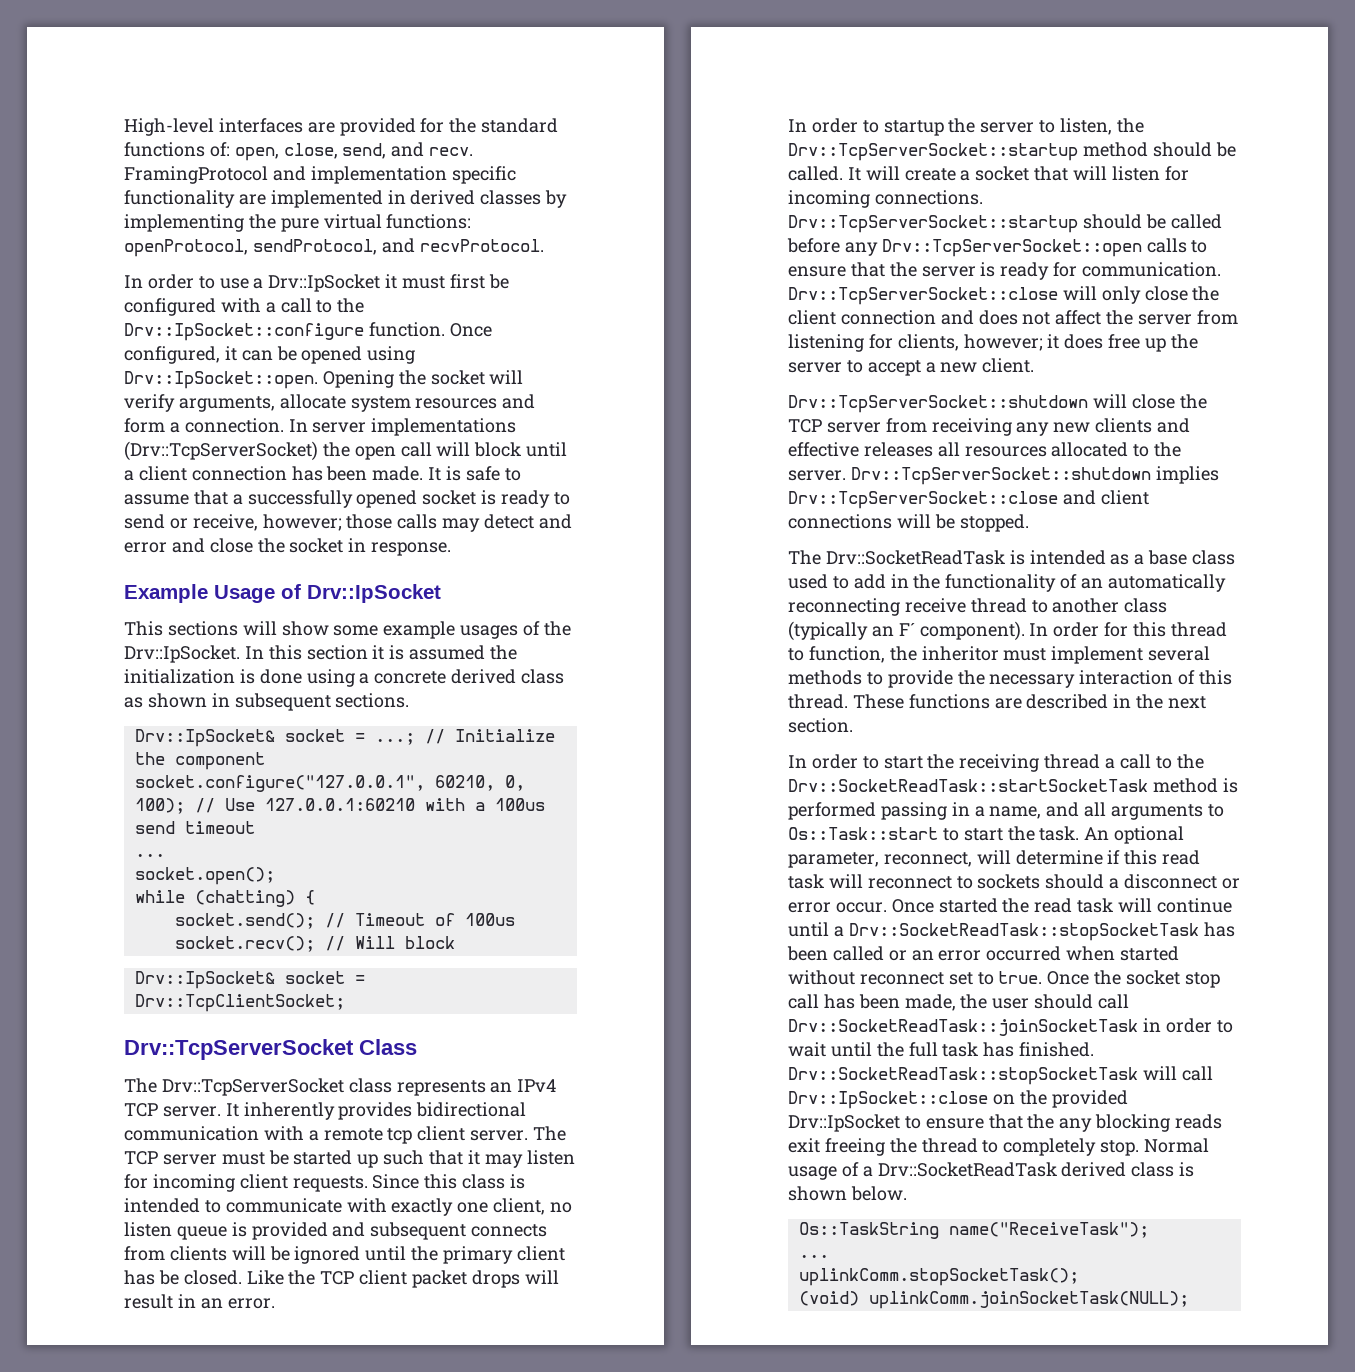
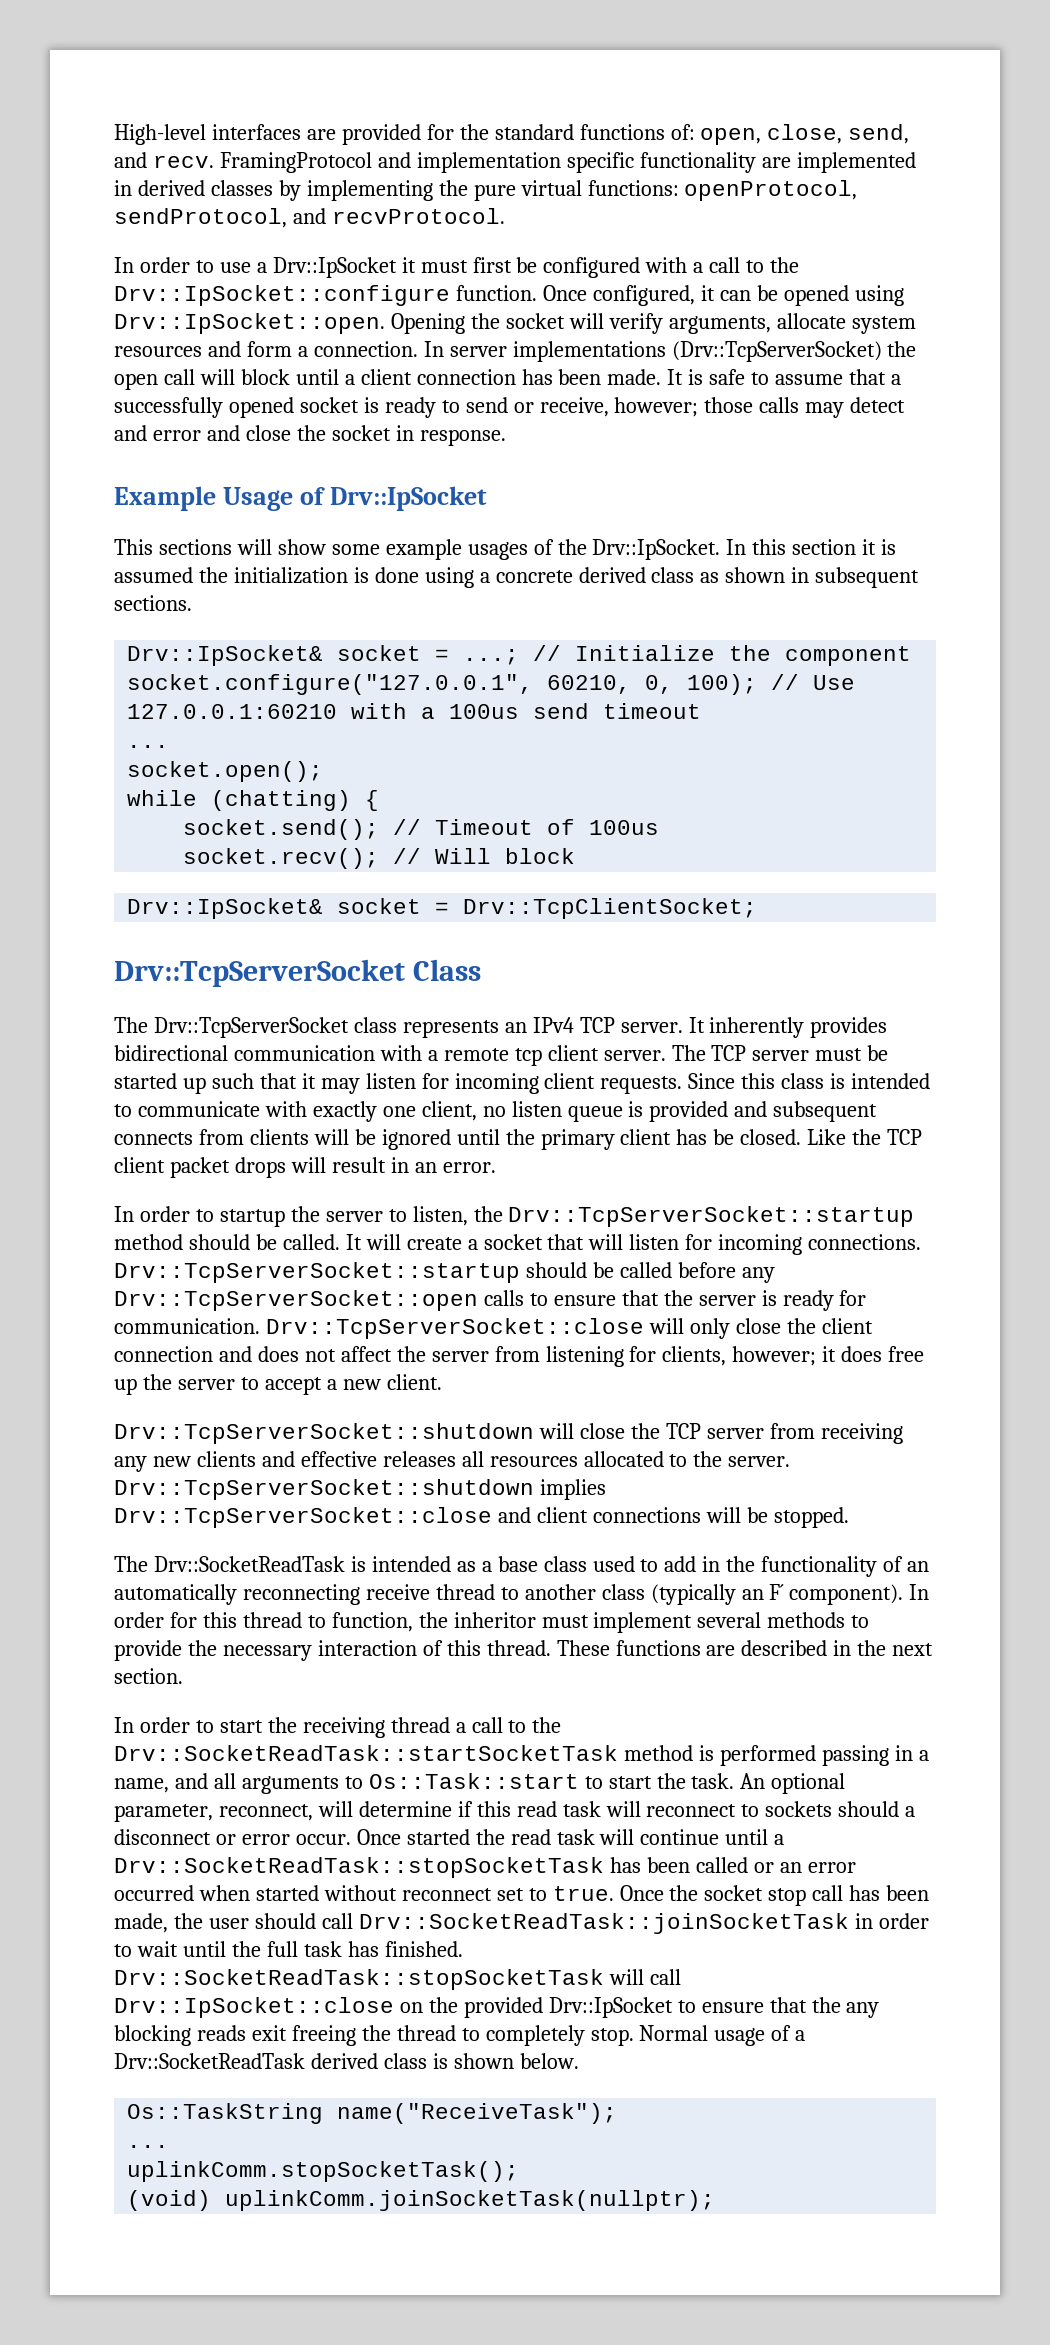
[868,1291,1189,1309] uplinkComm.joinSocketTask(NULL); -> [225,2190,716,2211] uplinkComm.joinSocketTask(nullptr);

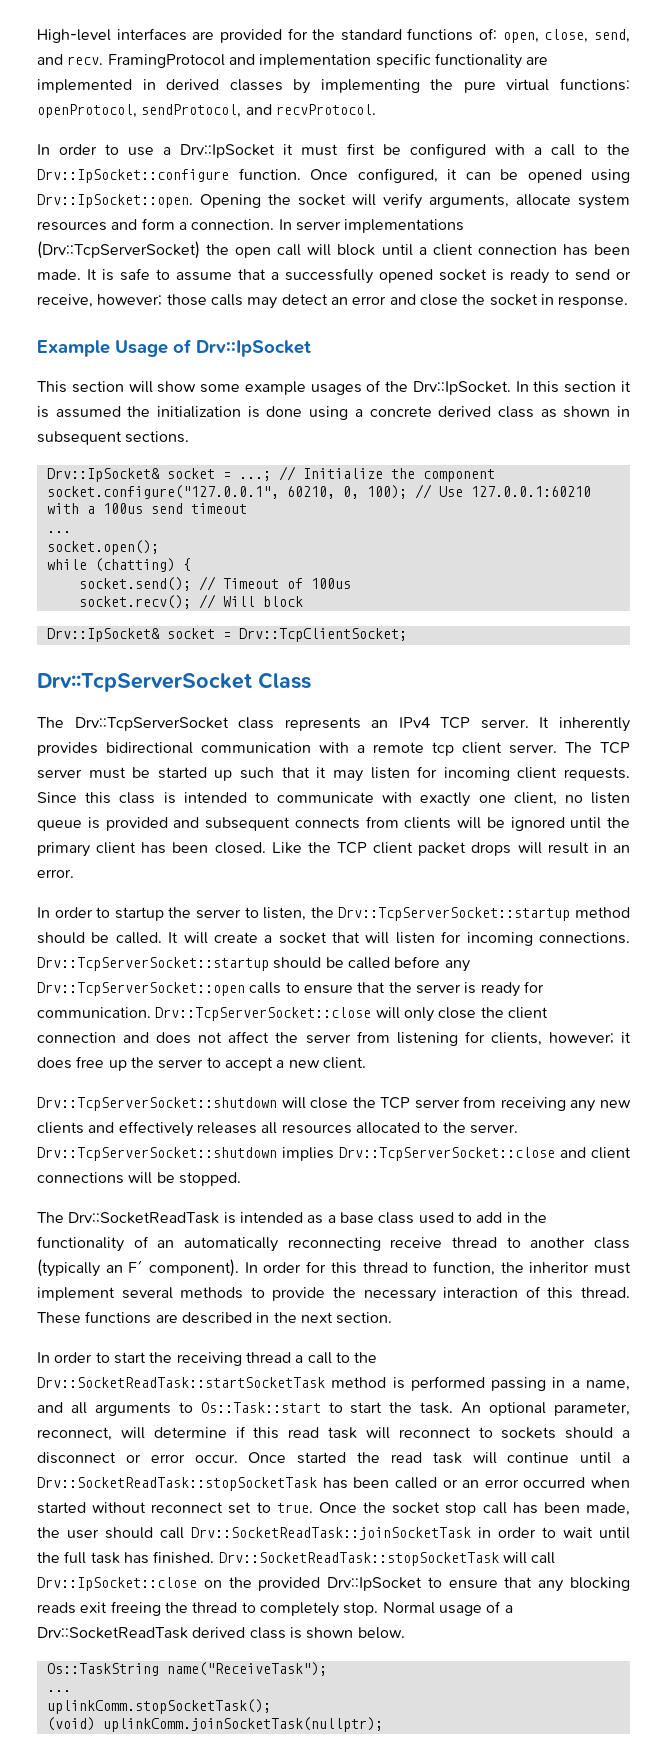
[114,425,147,441] and -> [330,297,348,305] an
[158,539,232,555] sections -> [71,381,124,393] section
[713,1129,735,1145] be -> [172,842,209,853] been
[300,1451,377,1467] effective -> [118,1121,193,1137] effectively
[811,1997,841,2013] the -> (533, 1582) none

